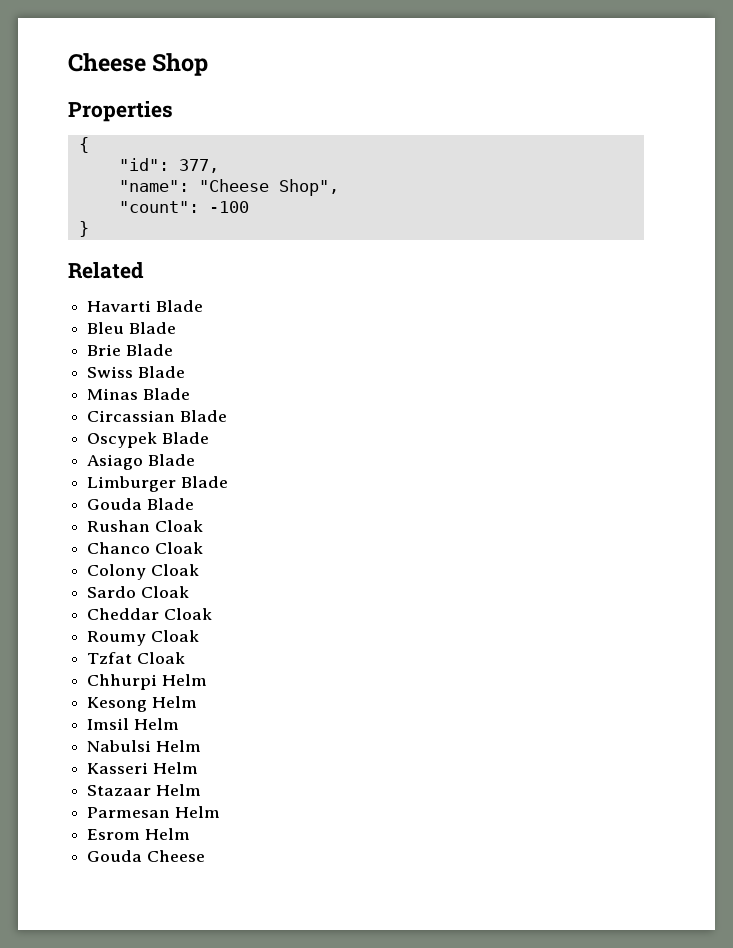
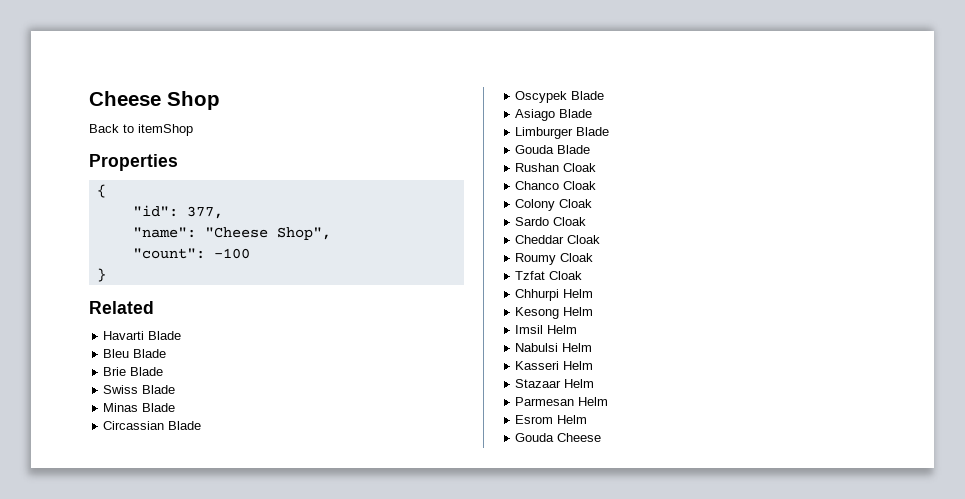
(209, 64) none -> [89,124,193,136] // Back to itemShop

